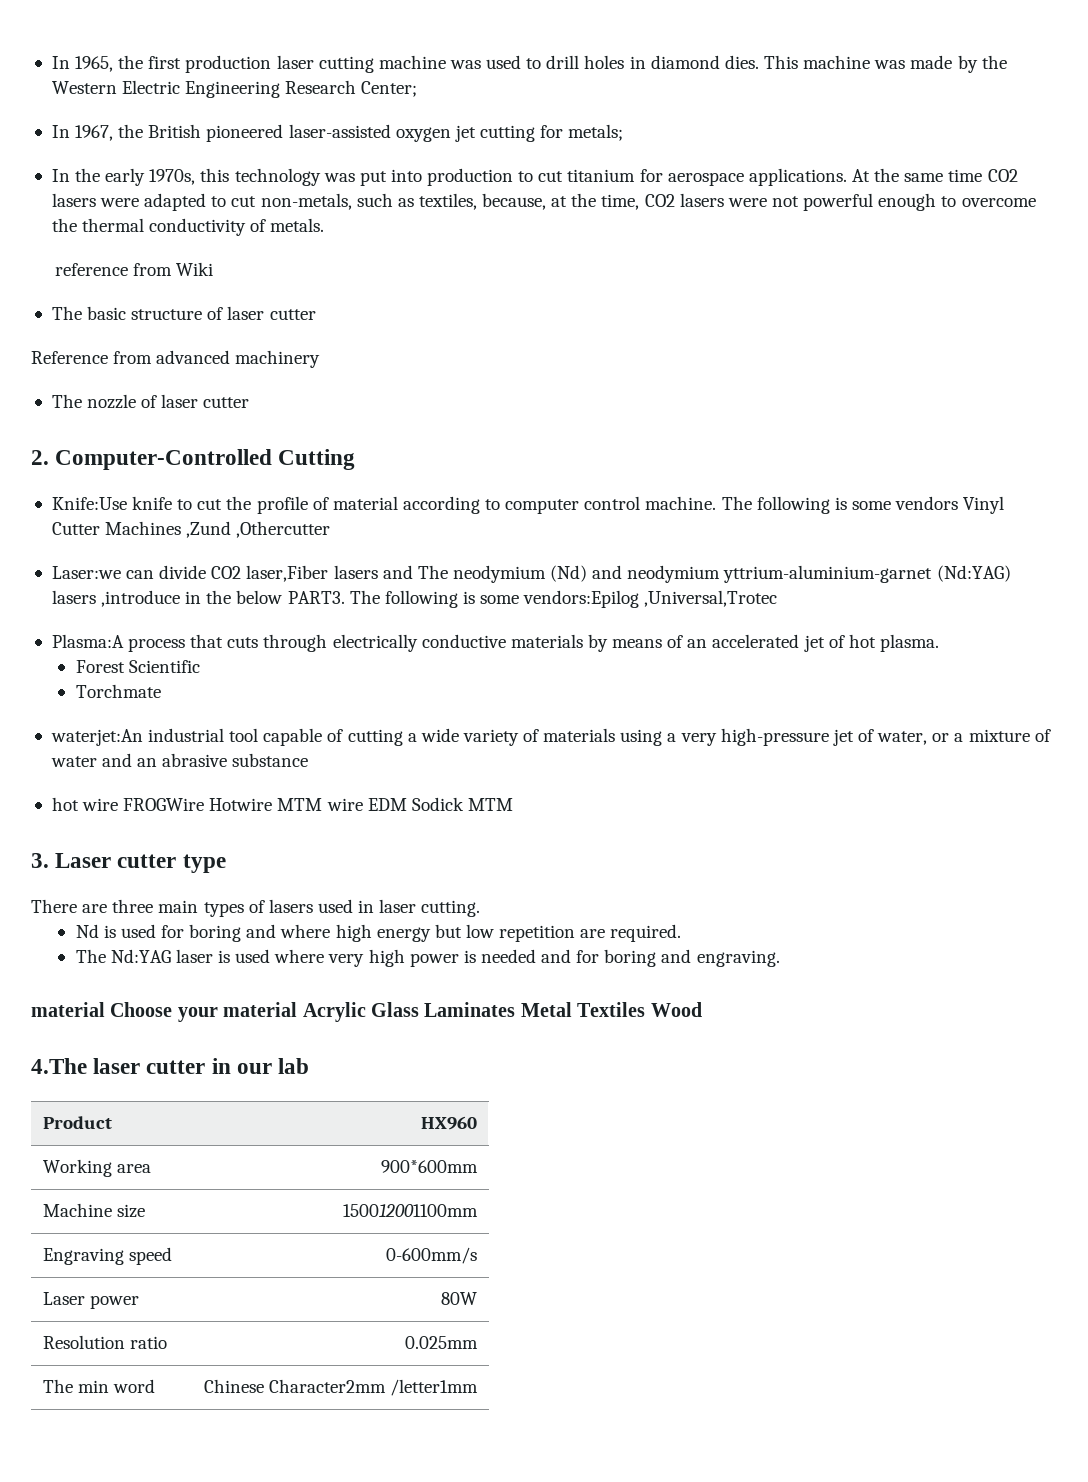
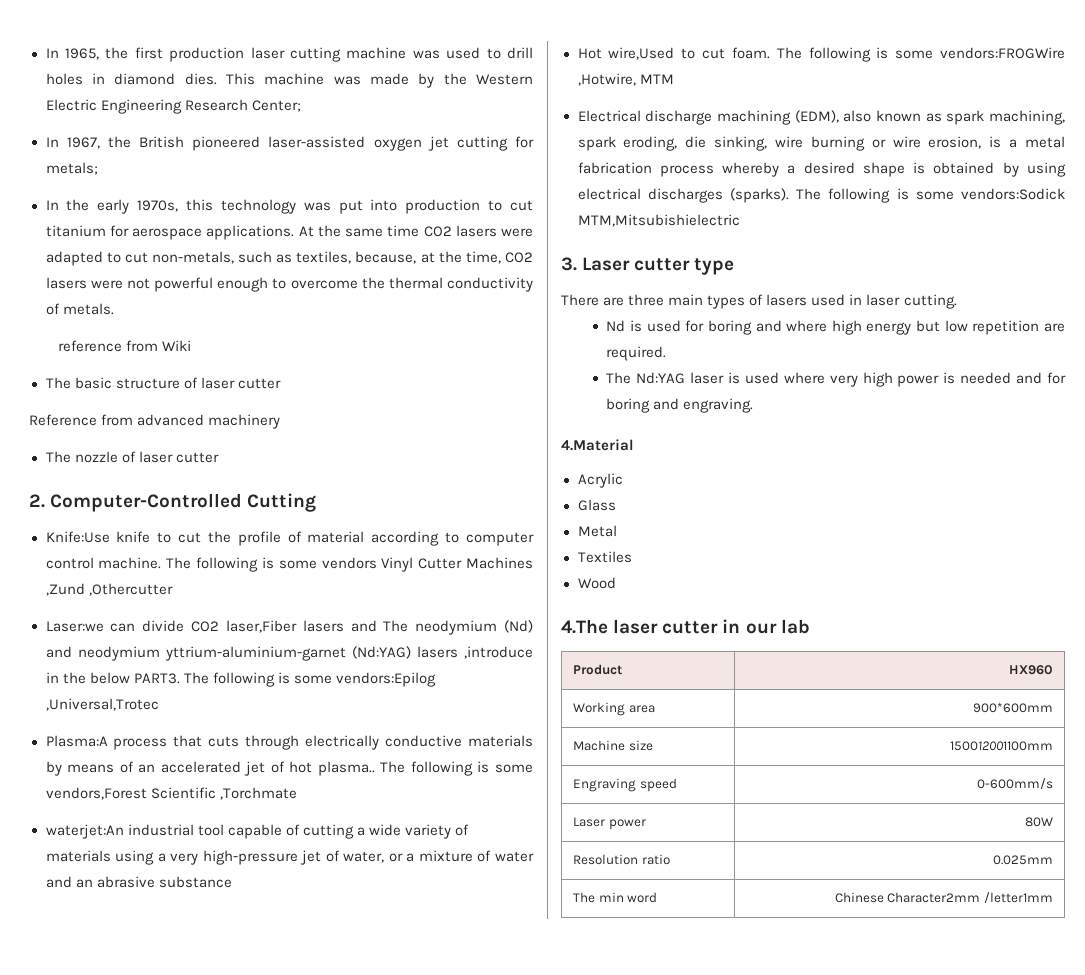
[879,634,939,652] [75,660,125,673] plasma. // Forest -> [317,761,534,776] [45,787,147,800] plasma.. The following is some vendors,Forest
[75,684,161,698] // Torchmate -> [219,787,297,800] ,Torchmate
[51,797,513,811] hot wire FROGWire Hotwire MTM wire EDM Sodick MTM -> [577,47,1065,62] [577,73,674,86] [577,110,1065,125] [577,136,1065,151] [577,162,1066,177] [577,188,1065,203] [577,214,740,227] Hot wire,Used to cut foam. The following is some vendors:FROGWire ,Hotwire, MTM // Electrical discharge machining (EDM), also known as spark machining, spark eroding, die sinking, wire burning or wire erosion, is a metal fabrication process whereby a desired shape is obtained by using electrical discharges (sparks). The following is some vendors:Sodick MTM,Mitsubishielectric
[31,1002,298,1022] material Choose your material -> [561,439,634,451] 4.Material //
(366, 1012) none -> (623, 480) //
[424,1002,516,1017] Laminates -> (616, 505) //
(572, 1009) none -> (617, 531) //
(646, 1009) none -> (632, 557) //

